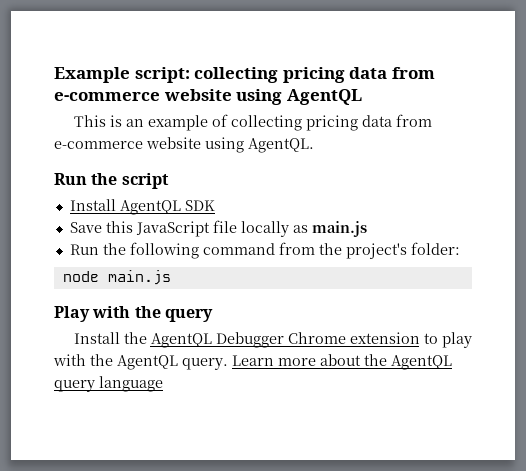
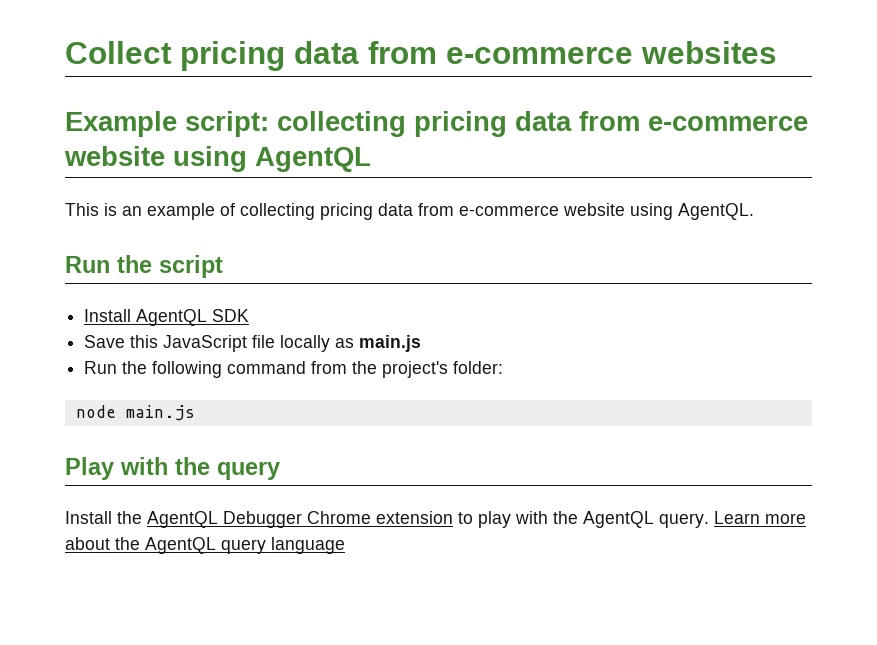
(54, 75) none -> [65,41,777,71] Collect pricing data from e-commerce websites //

